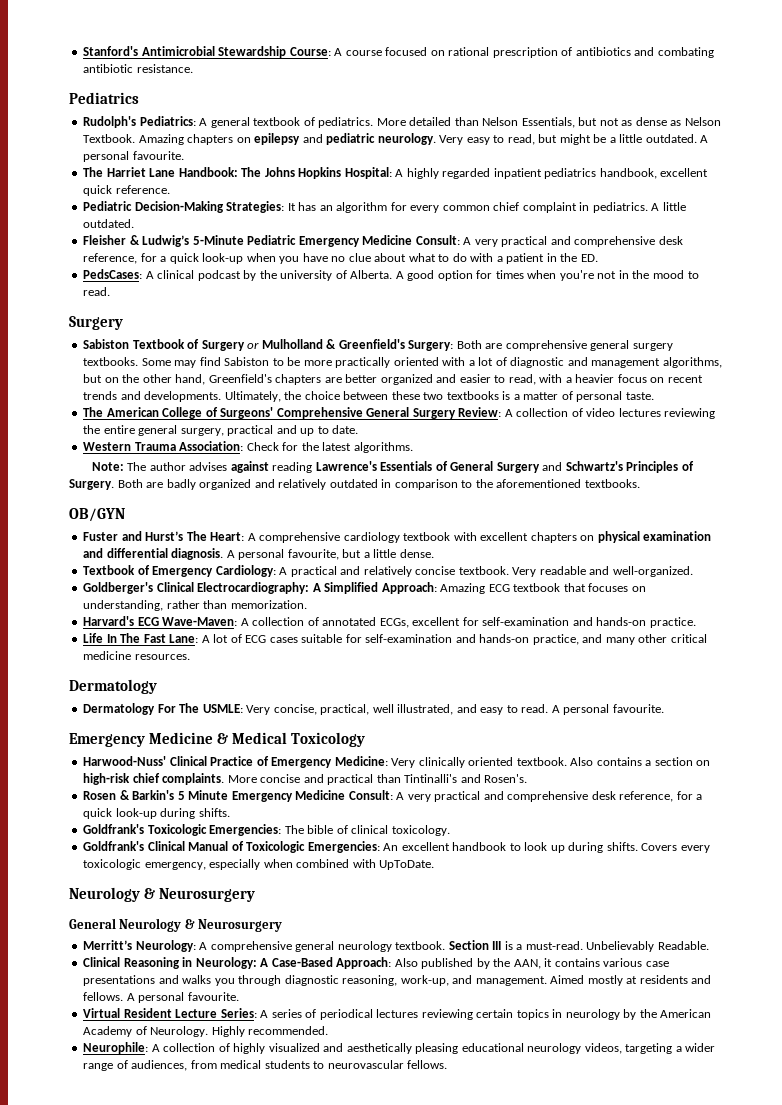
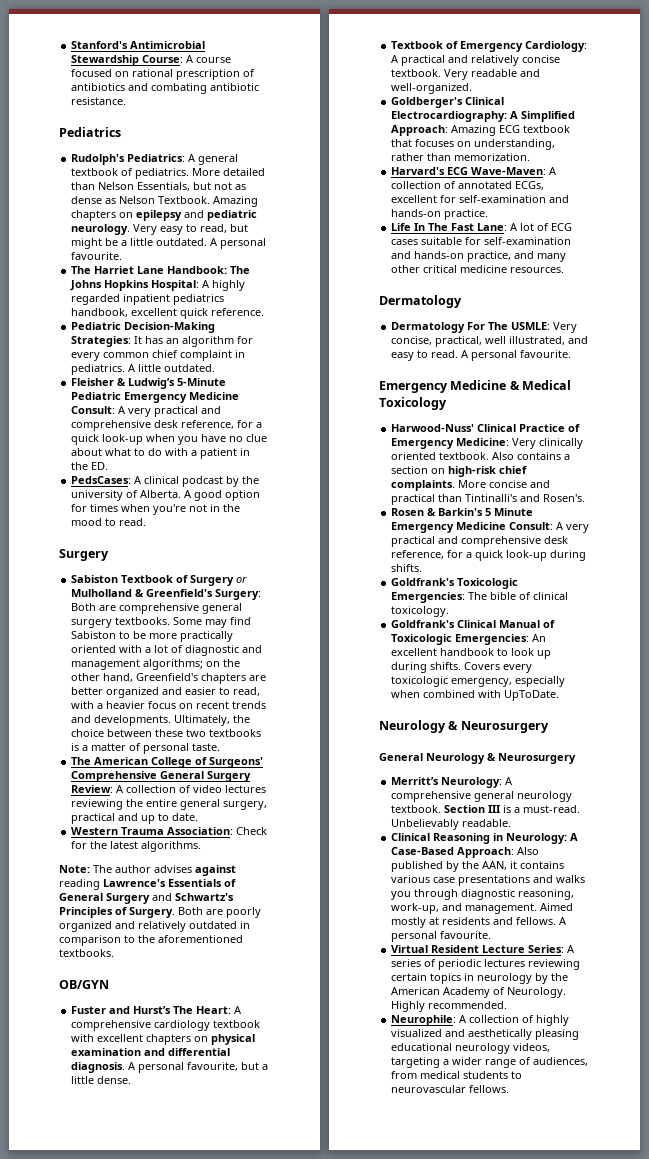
[662,357,722,368] [83,374,103,383] algorithms, but -> [143,659,204,670] algorithms;
[166,479,196,490] badly -> [226,907,261,918] poorly
[657,941,709,950] Readable. -> [462,819,512,827] readable.
[319,1009,373,1020] periodical -> [438,959,482,970] periodic

